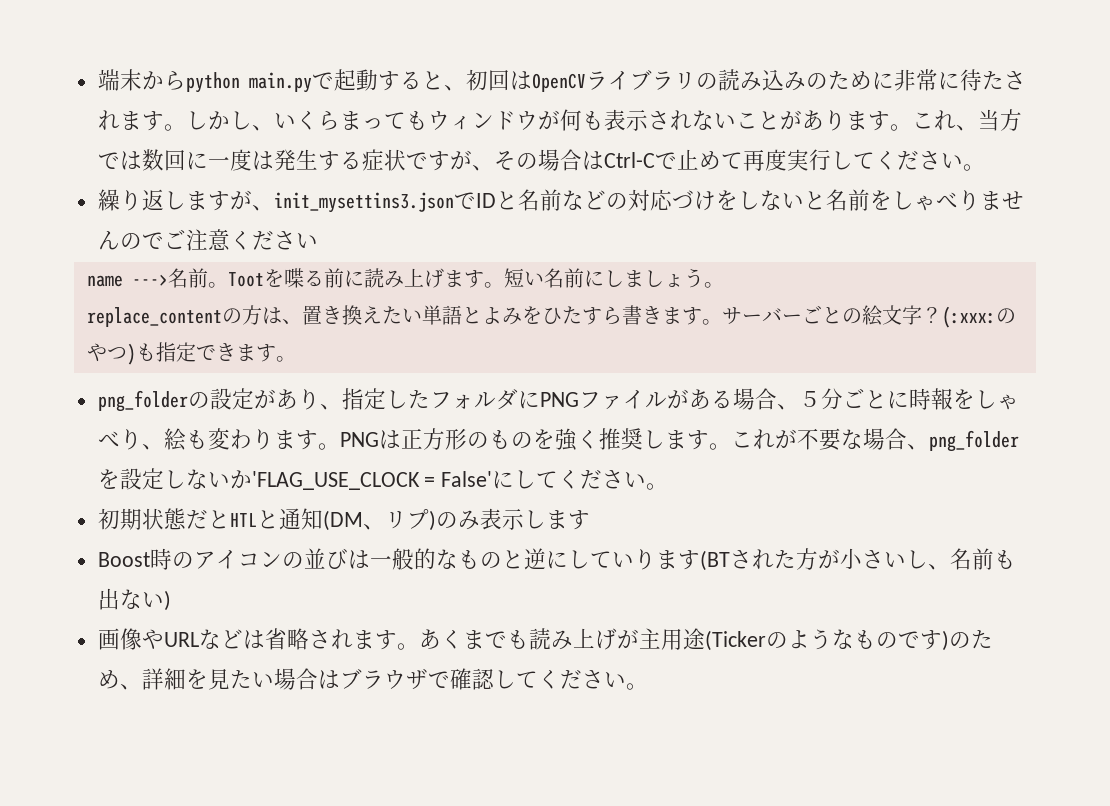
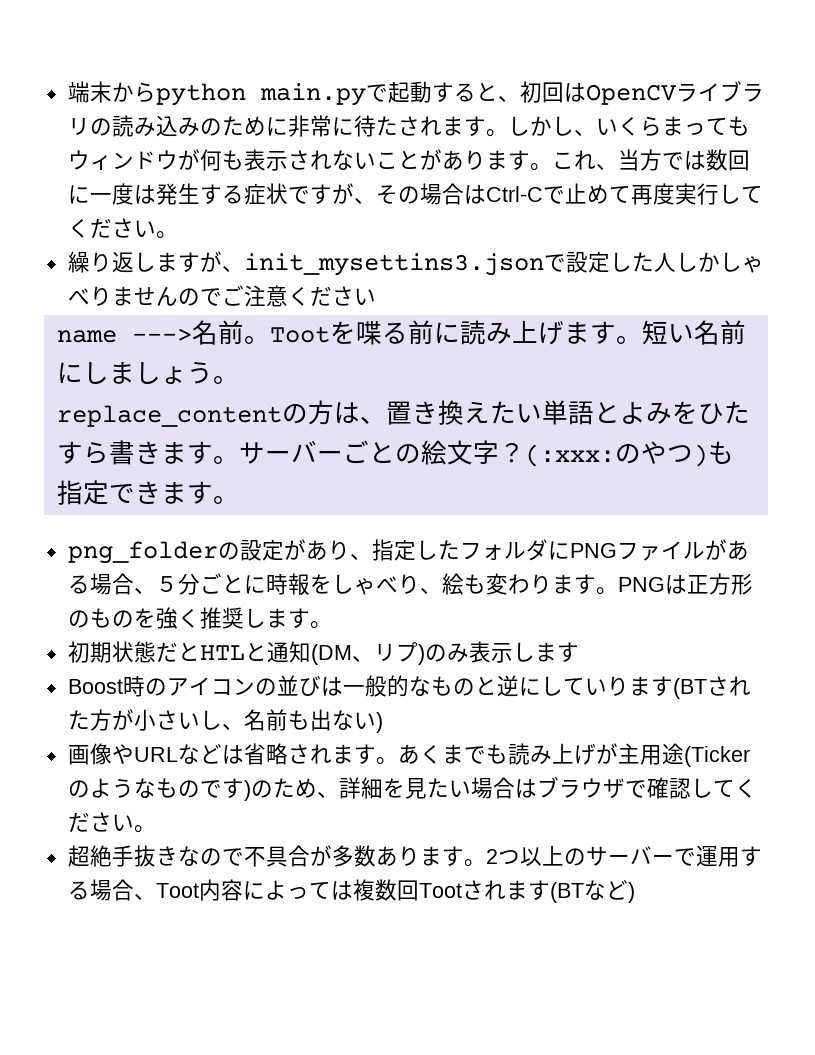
[475,189,892,211] IDと名前などの対応づけをしないと名前を -> [565,252,720,273] 設定した人しか
[730,428,1019,452] [97,468,669,490] これが不要な場合、png_folderを設定しないか'FLAG_USE_CLOCK = False'にしてください。 -> (332, 625) none
(648, 686) none -> [67,845,762,867] [67,879,635,903] // 超絶手抜きなので不具合が多数あります。2つ以上のサーバーで運用する場合、Toot内容によっては複数回Tootされます(BTなど)

